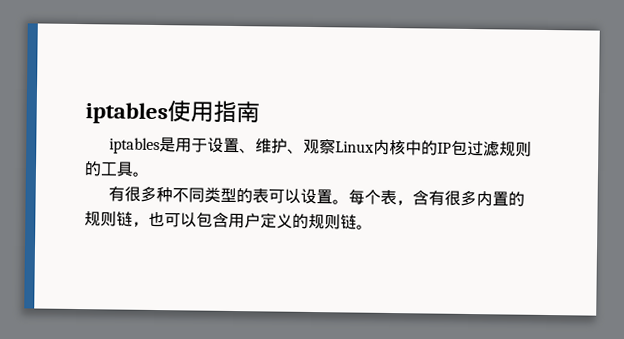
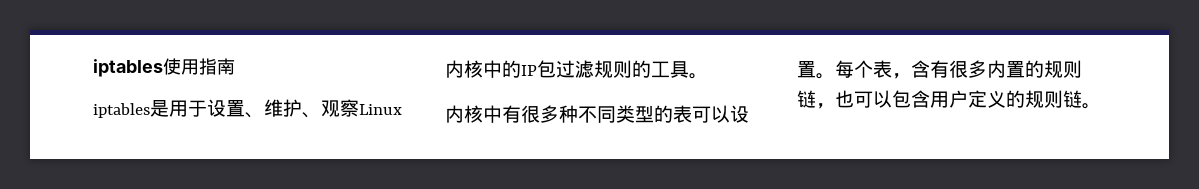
(149, 174) none -> [445,105,502,123] 内核中

